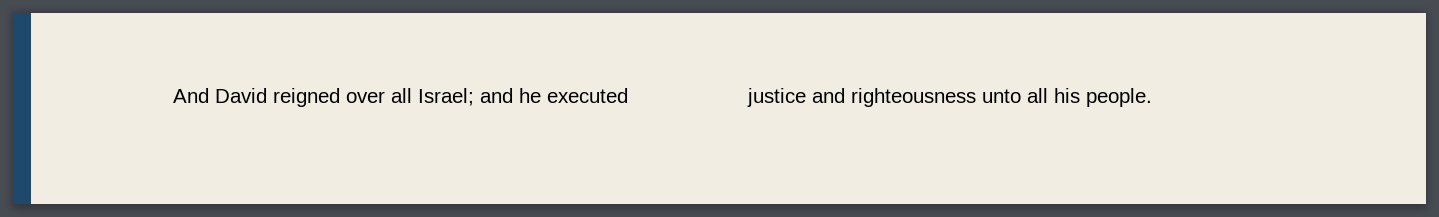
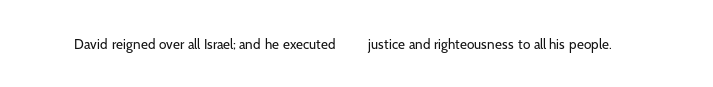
[173,88,210,103] And -> (74, 43) none
[982,89,1021,103] unto -> [517,40,530,49] to

